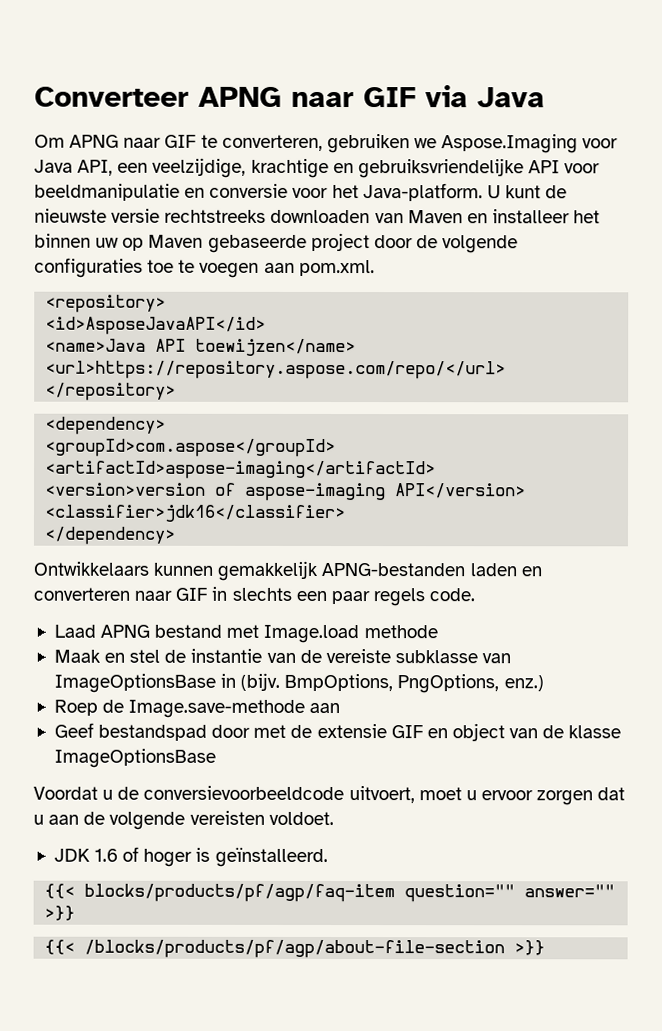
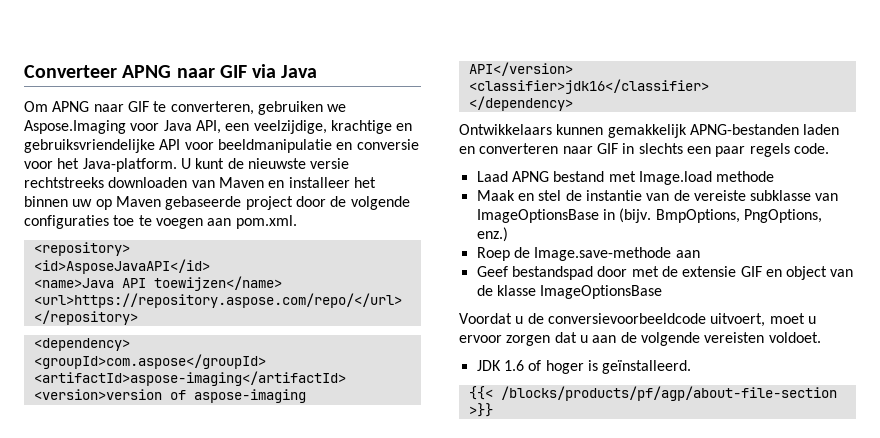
[44,883,616,903] [44,905,76,921] // {{< blocks/products/pf/agp/faq-item question="" answer="" >}} -> (692, 367) none

